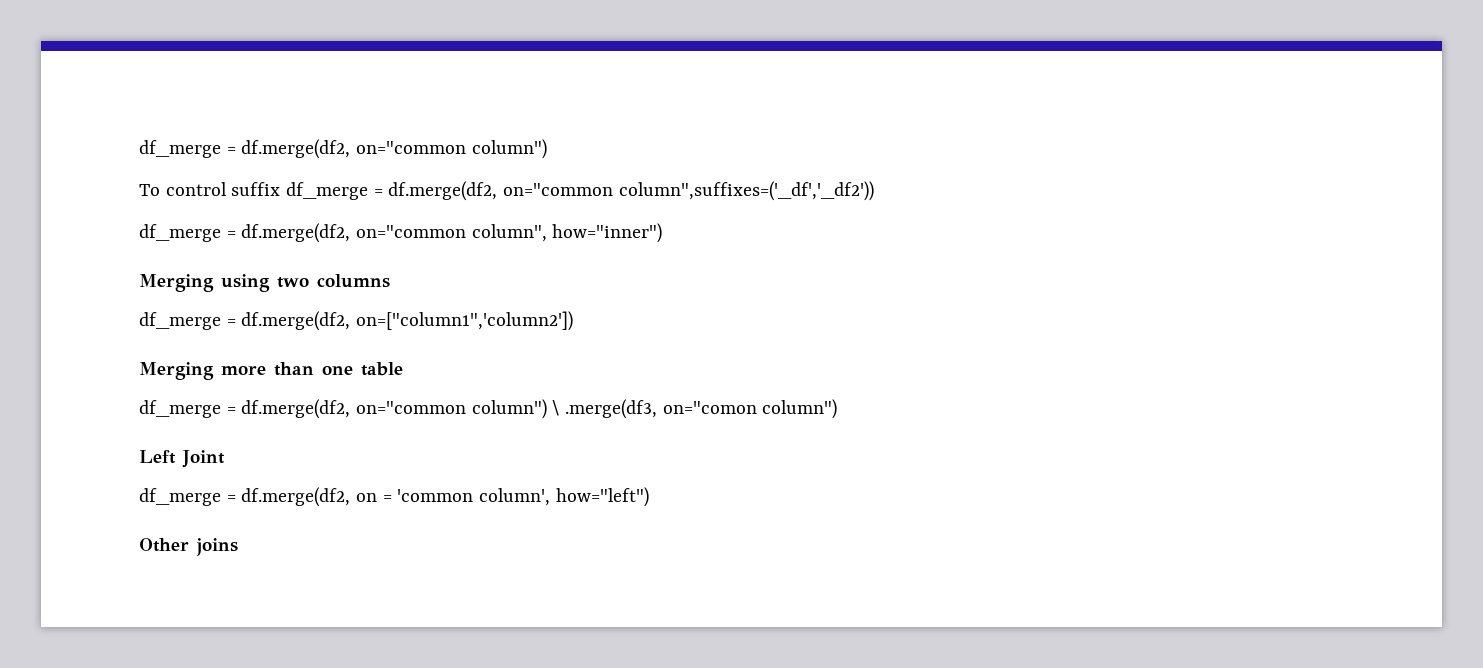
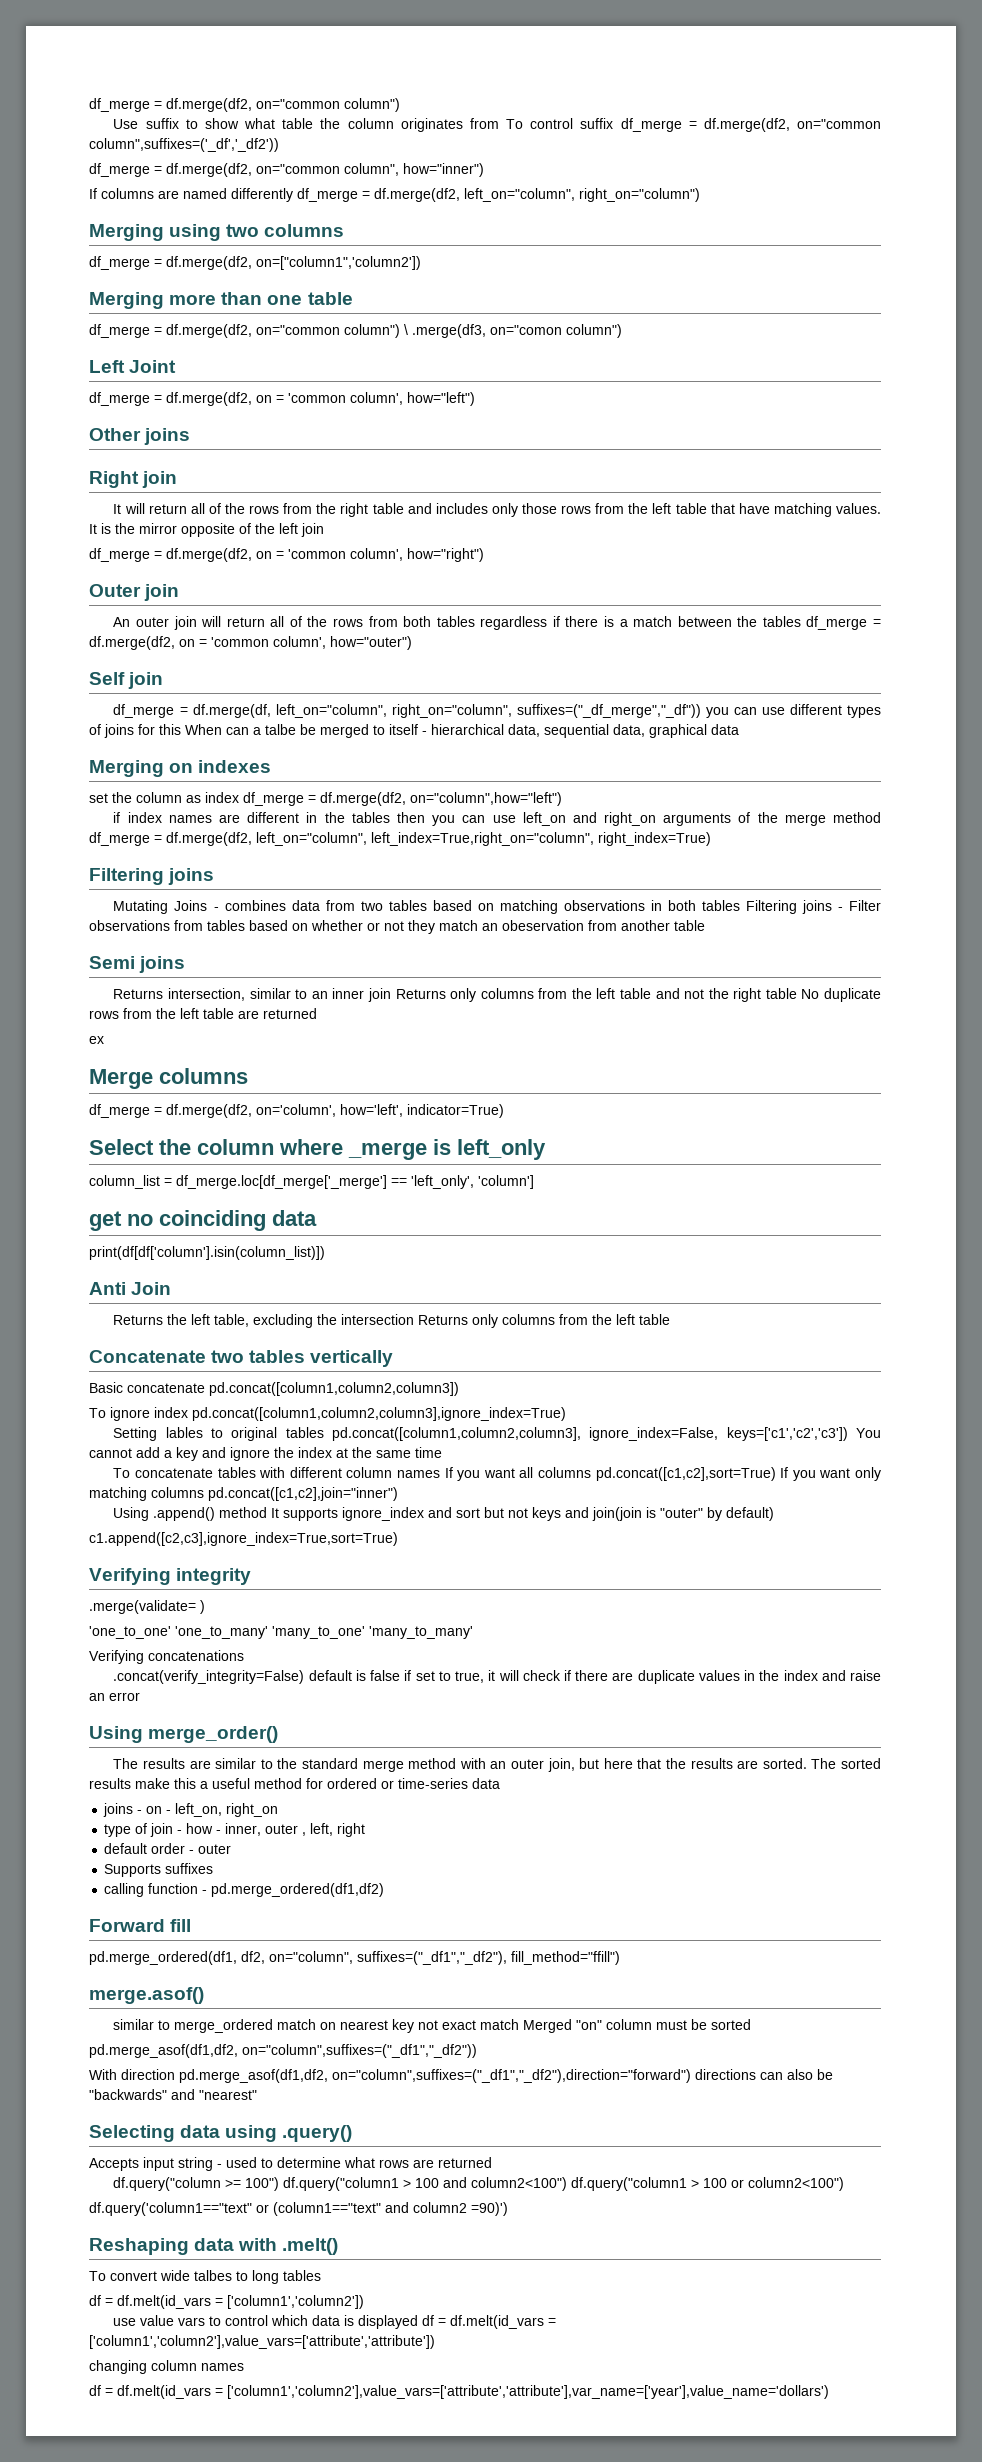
(547, 149) none -> [113,118,499,132] Use suffix to show what table the column originates from
(663, 233) none -> [89,188,700,202] // If columns are named differently df_merge = df.merge(df2, left_on="column", right_on="column")
(238, 547) none -> [89,471,178,488] [113,503,882,517] [89,523,324,537] [89,548,484,562] [89,584,180,601] [113,616,882,630] [89,636,412,650] [89,672,164,689] [113,704,881,718] [89,724,739,738] [89,760,272,777] [89,792,562,806] [113,812,881,826] [89,832,711,846] [89,868,215,885] [113,900,882,914] [89,920,705,934] [89,956,186,973] [113,988,882,1002] [89,1008,317,1019] [89,1036,104,1044] [89,1068,248,1089] [89,1104,504,1118] [89,1139,546,1160] [89,1175,534,1189] [89,1210,317,1231] [89,1246,325,1260] [89,1282,172,1295] [113,1314,671,1328] [89,1350,394,1367] [89,1382,459,1396] [89,1407,566,1421] [113,1427,881,1441] [89,1447,442,1461] [113,1467,881,1481] [89,1487,398,1501] [113,1507,775,1521] [89,1532,398,1546] [89,1568,252,1585] [89,1600,205,1614] [89,1626,473,1639] [89,1650,244,1664] [113,1670,882,1684] [89,1692,140,1701] [89,1726,279,1743] [113,1758,882,1772] [89,1778,500,1789] [103,1803,279,1817] [104,1823,366,1837] [104,1843,232,1854] [104,1863,214,1877] [104,1883,385,1897] [89,1919,192,1932] [89,1951,620,1965] [89,1987,204,2004] [113,2019,752,2033] [89,2044,477,2058] [89,2069,833,2083] [89,2089,257,2100] [89,2125,353,2142] [89,2157,492,2171] [113,2177,845,2191] [89,2202,508,2216] [89,2238,339,2255] [89,2270,321,2284] [89,2295,364,2309] [113,2315,557,2329] [89,2335,435,2349] [89,2360,244,2374] [89,2385,829,2399] // Right join // It will return all of the rows from the right table and includes only those rows from the left table that have matching values. It is the mirror opposite of the left join // df_merge = df.merge(df2, on = 'common column', how="right") // Outer join // An outer join will return all of the rows from both tables regardless if there is a match between the tables df_merge = df.merge(df2, on = 'common column', how="outer") // Self join // df_merge = df.merge(df, left_on="column", right_on="column", suffixes=("_df_merge","_df")) you can use different types of joins for this When can a talbe be merged to itself - hierarchical data, sequential data, graphical data // Merging on indexes // set the column as index df_merge = df.merge(df2, on="column",how="left") // if index names are different in the tables then you can use left_on and right_on arguments of the merge method df_merge = df.merge(df2, left_on="column", left_index=True,right_on="column", right_index=True) // Filtering joins // Mutating Joins - combines data from two tables based on matching observations in both tables Filtering joins - Filter observations from tables based on whether or not they match an obeservation from another table // Semi joins // Returns intersection, similar to an inner join Returns only columns from the left table and not the right table No duplicate rows from the left table are returned // ex // Merge columns // df_merge = df.merge(df2, on='column', how='left', indicator=True) // Select the column where _merge is left_only // column_list = df_merge.loc[df_merge['_merge'] == 'left_only', 'column'] // get no coinciding data // print(df[df['column'].isin(column_list)]) // Anti Join // Returns the left table, excluding the intersection Returns only columns from the left table // Concatenate two tables vertically // Basic concatenate pd.concat([column1,column2,column3]) // To ignore index pd.concat([column1,column2,column3],ignore_index=True) // Setting lables to original tables pd.concat([column1,column2,column3], ignore_index=False, keys=['c1','c2','c3']) You cannot add a key and ignore the index at the same time // To concatenate tables with different column names If you want all columns pd.concat([c1,c2],sort=True) If you want only matching columns pd.concat([c1,c2],join="inner") // Using .append() method It supports ignore_index and sort but not keys and join(join is "outer" by default) // c1.append([c2,c3],ignore_index=True,sort=True) // Verifying integrity // .merge(validate= ) // 'one_to_one' 'one_to_many' 'many_to_one' 'many_to_many' // Verifying concatenations // .concat(verify_integrity=False) default is false if set to true, it will check if there are duplicate values in the index and raise an error // Using merge_order() // The results are similar to the standard merge method with an outer join, but here that the results are sorted. The sorted results make this a useful method for ordered or time-series data // joins - on - left_on, right_on // type of join - how - inner, outer , left, right // default order - outer // Supports suffixes // calling function - pd.merge_ordered(df1,df2) // Forward fill // pd.merge_ordered(df1, df2, on="column", suffixes=("_df1","_df2"), fill_method="ffill") // merge.asof() // similar to merge_ordered match on nearest key not exact match Merged "on" column must be sorted // pd.merge_asof(df1,df2, on="column",suffixes=("_df1","_df2")) // With direction pd.merge_asof(df1,df2, on="column",suffixes=("_df1","_df2"),direction="forward") directions can also be "backwards" and "nearest" // Selecting data using .query() // Accepts input string - used to determine what rows are returned // df.query("column >= 100") df.query("column1 > 100 and column2<100") df.query("column1 > 100 or column2<100") // df.query('column1=="text" or (column1=="text" and column2 =90)') // Reshaping data with .melt() // To convert wide talbes to long tables // df = df.melt(id_vars = ['column1','column2']) // use value vars to control which data is displayed df = df.melt(id_vars = ['column1','column2'],value_vars=['attribute','attribute']) // changing column names // df = df.melt(id_vars = ['column1','column2'],value_vars=['attribute','attribute'],var_name=['year'],value_name='dollars')

